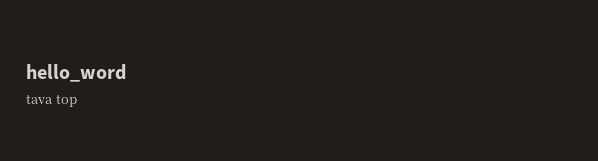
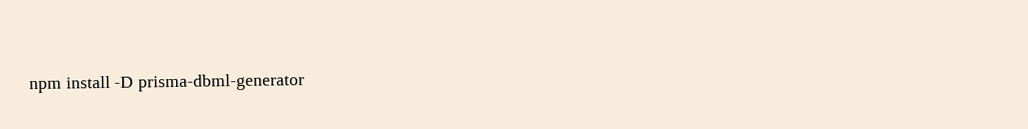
[26,64,126,82] [26,94,77,107] hello_word // tava top -> [29,73,306,94] npm install -D prisma-dbml-generator

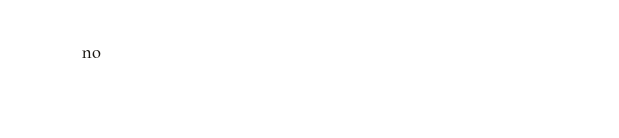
[29,73,306,94] npm install -D prisma-dbml-generator -> [82,50,101,59] no

